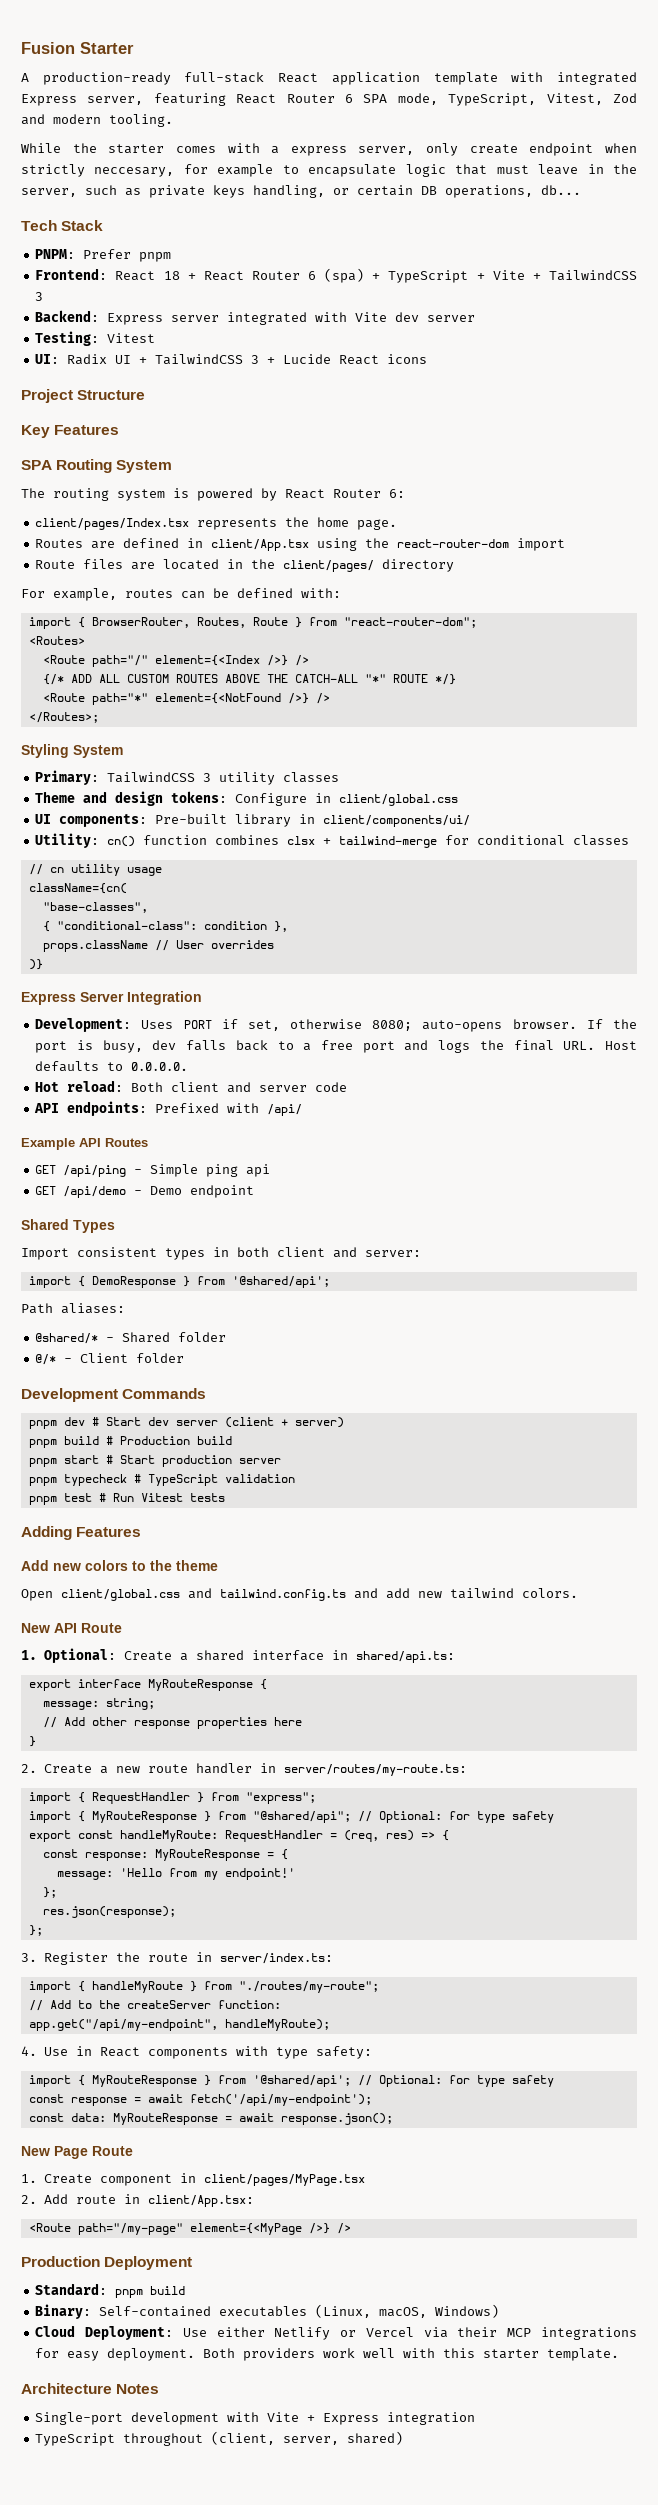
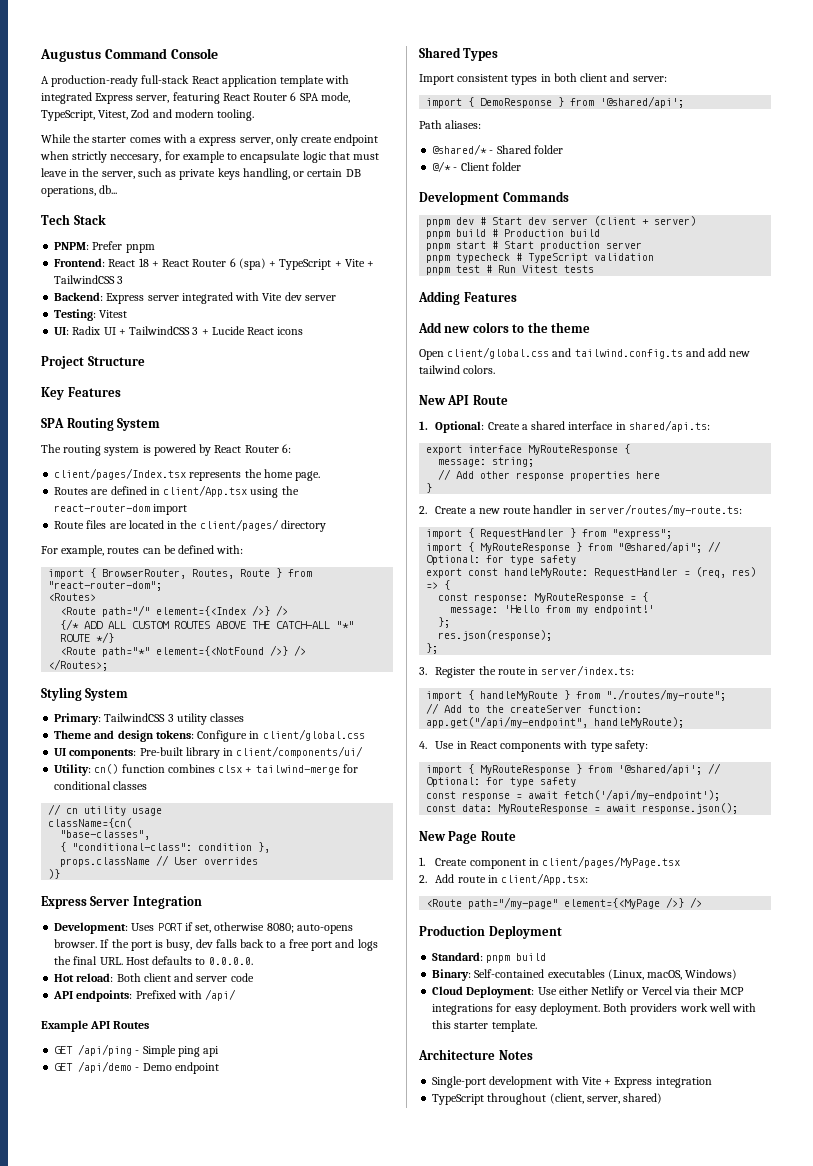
[21,42,134,54] Fusion Starter -> [40,48,218,62] Augustus Command Console

